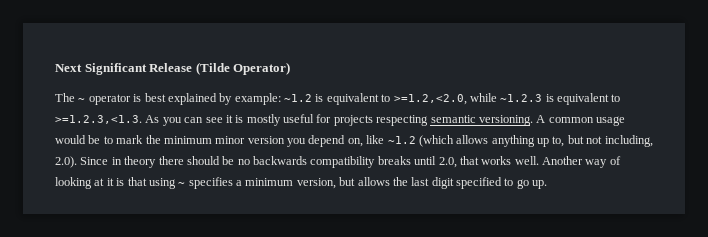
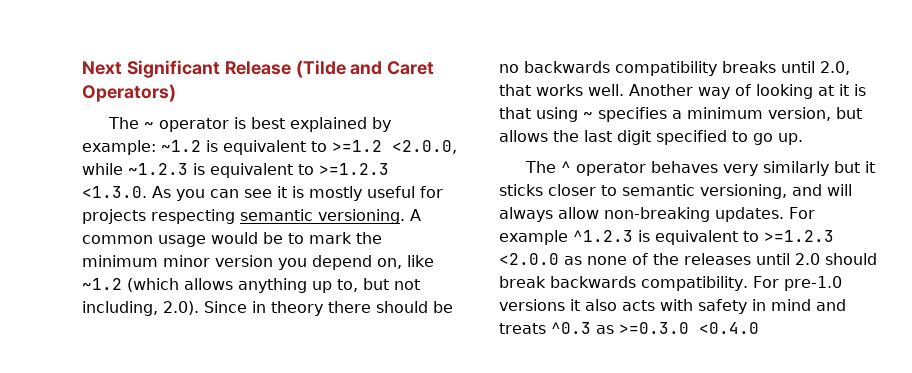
[233,62,291,75] Operator) -> [350,61,435,75] [82,84,176,102] and Caret Operators)
[393,94,467,105] >=1.2,<2.0, -> [332,140,457,154] >=1.2 <2.0.0,
[55,115,142,124] >=1.2.3,<1.3. -> [319,163,389,175] [82,186,147,198] >=1.2.3 <1.3.0.
(548, 184) none -> [525,161,876,176] [499,184,852,199] [499,207,815,222] [499,230,834,245] [499,253,877,265] [499,276,842,291] [499,299,846,314] [499,322,759,334] // The ^ operator behaves very similarly but it sticks closer to semantic versioning, and will always allow non-breaking updates. For example ^1.2.3 is equivalent to >=1.2.3 <2.0.0 as none of the releases until 2.0 should break backwards compatibility. For pre-1.0 versions it also acts with safety in mind and treats ^0.3 as >=0.3.0 <0.4.0

